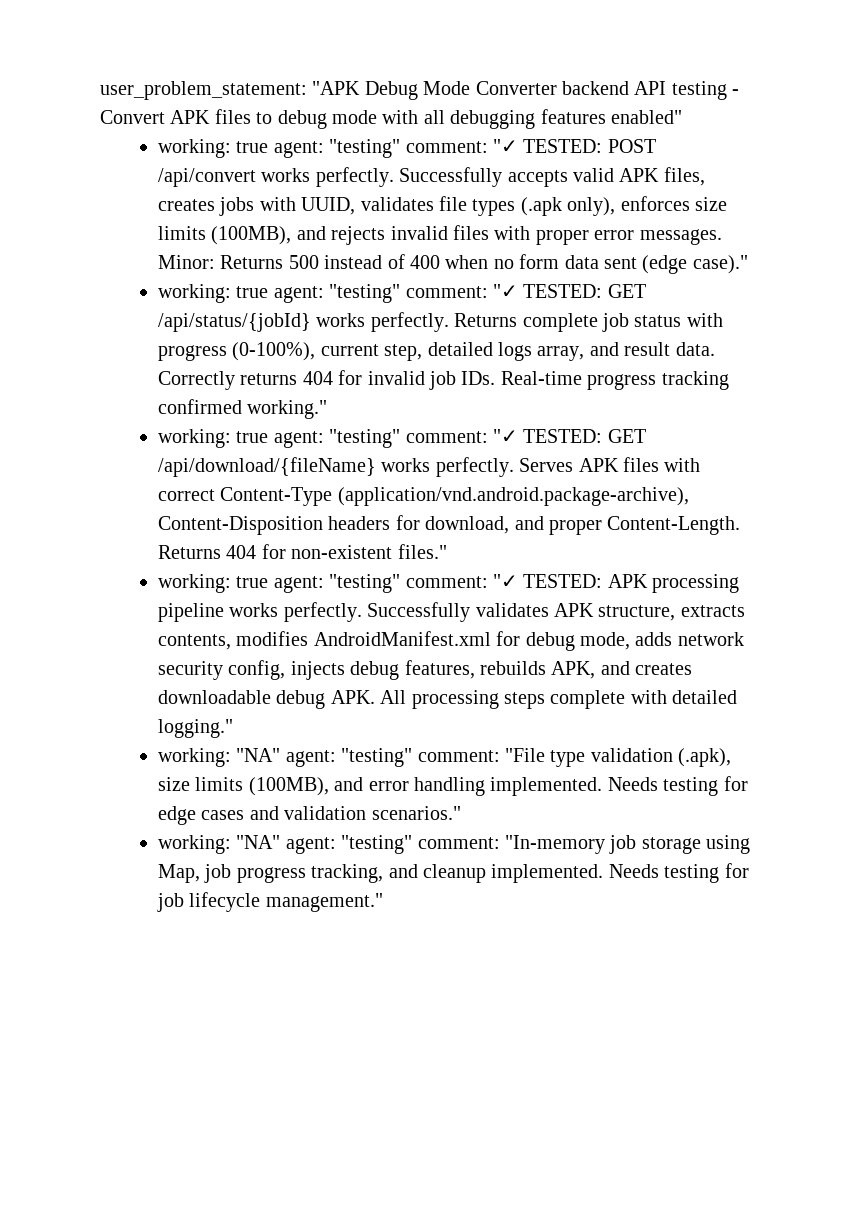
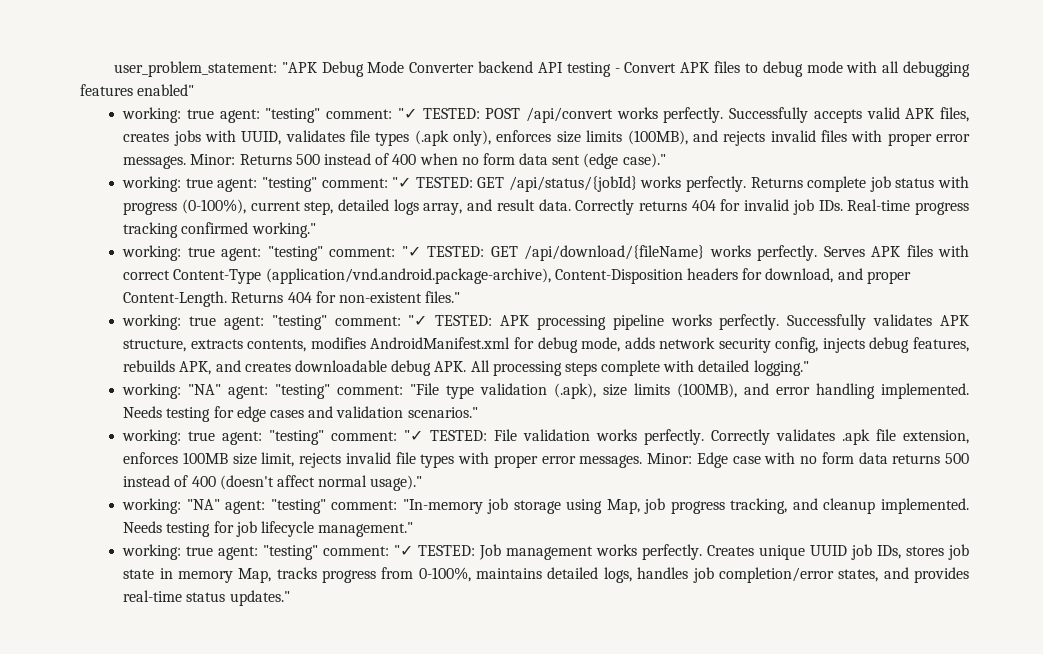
(461, 813) none -> [122,429,969,445] [123,452,969,468] [123,475,423,491] // working: true agent: "testing" comment: "✓ TESTED: File validation works perfectly. Correctly validates .apk file extension, enforces 100MB size limit, rejects invalid file types with proper error messages. Minor: Edge case with no form data returns 500 instead of 400 (doesn't affect normal usage)."
(383, 902) none -> [122,544,969,560] [123,567,969,583] [123,590,290,606] // working: true agent: "testing" comment: "✓ TESTED: Job management works perfectly. Creates unique UUID job IDs, stores job state in memory Map, tracks progress from 0-100%, maintains detailed logs, handles job completion/error states, and provides real-time status updates."

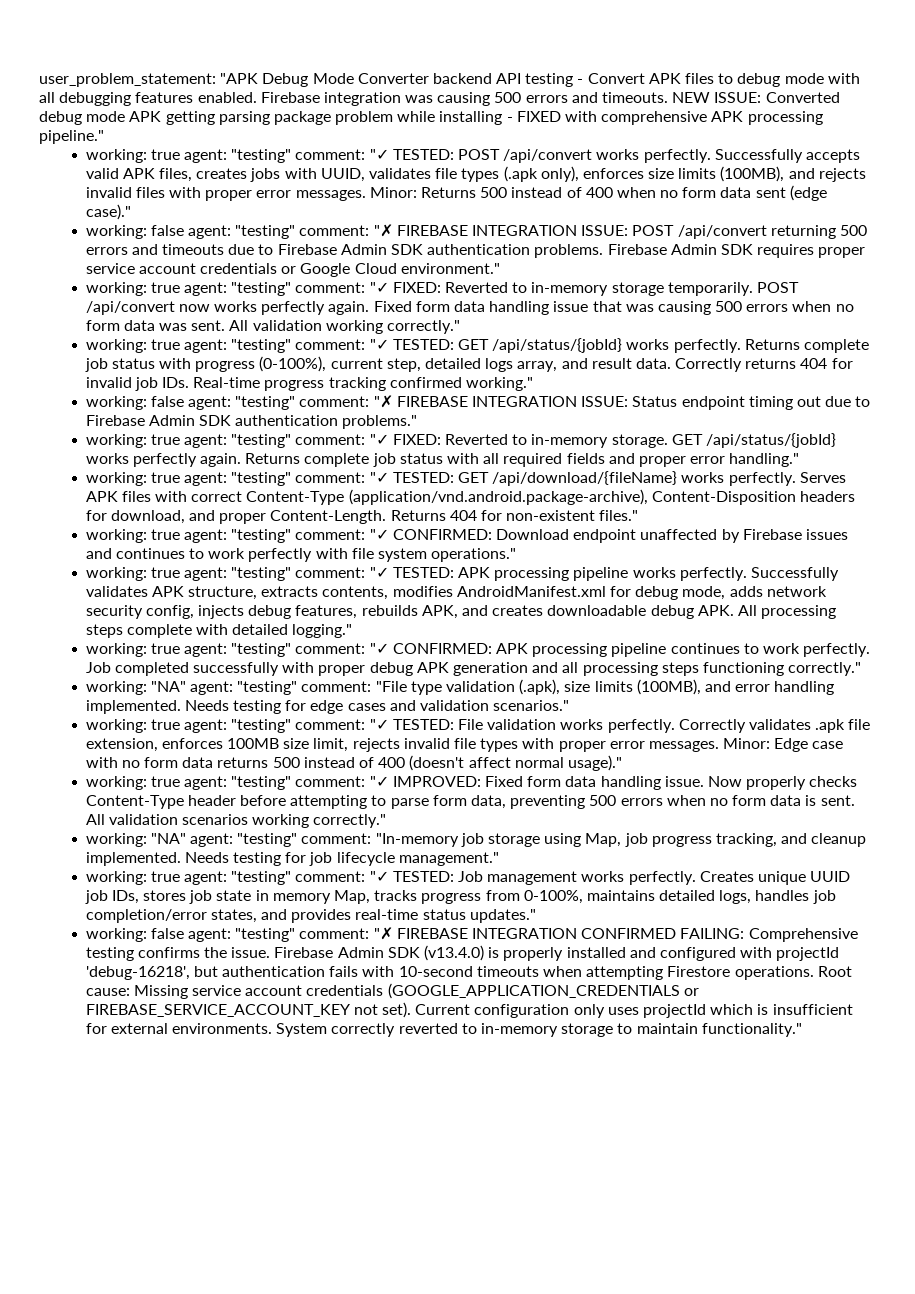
[137,84,195,96] enabled" -> [197,92,840,106] [39,111,823,125] [39,130,104,144] enabled. Firebase integration was causing 500 errors and timeouts. NEW ISSUE: Converted debug mode APK getting parsing package problem while installing - FIXED with comprehensive APK processing pipeline."
(666, 160) none -> [85,224,867,239] [85,244,866,258] [85,263,500,277] [85,282,799,296] [85,301,854,315] [85,320,460,334] // working: false agent: "testing" comment: "✗ FIREBASE INTEGRATION ISSUE: POST /api/convert returning 500 errors and timeouts due to Firebase Admin SDK authentication problems. Firebase Admin SDK requires proper service account credentials or Google Cloud environment." // working: true agent: "testing" comment: "✓ FIXED: Reverted to in-memory storage temporarily. POST /api/convert now works perfectly again. Fixed form data handling issue that was causing 500 errors when no form data was sent. All validation working correctly."
(316, 230) none -> [85,395,871,410] [85,415,418,429] [85,433,836,448] [85,453,800,467] // working: false agent: "testing" comment: "✗ FIREBASE INTEGRATION ISSUE: Status endpoint timing out due to Firebase Admin SDK authentication problems." // working: true agent: "testing" comment: "✓ FIXED: Reverted to in-memory storage. GET /api/status/{jobId} works perfectly again. Returns complete job status with all required fields and proper error handling."
(461, 297) none -> [85,529,848,543] [85,548,517,562] // working: true agent: "testing" comment: "✓ CONFIRMED: Download endpoint unaffected by Firebase issues and continues to work perfectly with file system operations."
(809, 368) none -> [85,643,871,657] [85,662,862,676] // working: true agent: "testing" comment: "✓ CONFIRMED: APK processing pipeline continues to work perfectly. Job completed successfully with proper debug APK generation and all processing steps functioning correctly."
(423, 483) none -> [85,776,858,790] [85,795,855,809] [85,814,387,828] // working: true agent: "testing" comment: "✓ IMPROVED: Fixed form data handling issue. Now properly checks Content-Type header before attempting to parse form data, preventing 500 errors when no form data is sent. All validation scenarios working correctly."
(290, 598) none -> [85,927,858,942] [85,945,840,961] [85,966,852,980] [85,983,699,999] [85,1002,853,1018] [85,1023,802,1037] // working: false agent: "testing" comment: "✗ FIREBASE INTEGRATION CONFIRMED FAILING: Comprehensive testing confirms the issue. Firebase Admin SDK (v13.4.0) is properly installed and configured with projectId 'debug-16218', but authentication fails with 10-second timeouts when attempting Firestore operations. Root cause: Missing service account credentials (GOOGLE_APPLICATION_CREDENTIALS or FIREBASE_SERVICE_ACCOUNT_KEY not set). Current configuration only uses projectId which is insufficient for external environments. System correctly reverted to in-memory storage to maintain functionality."

